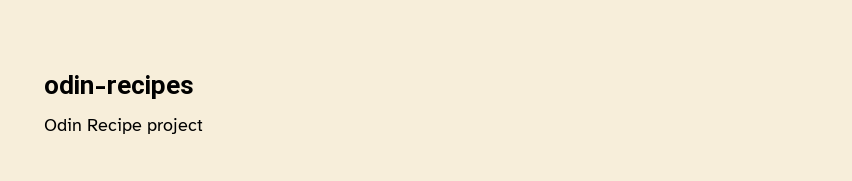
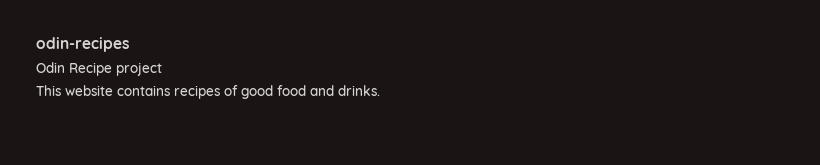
(203, 126) none -> [36,85,380,99] // This website contains recipes of good food and drinks.

